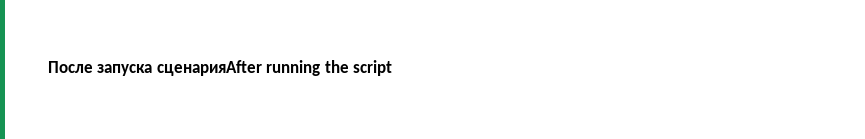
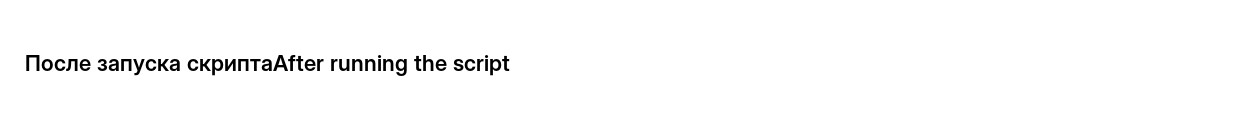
[156,60,262,76] сценарияAfter -> [186,55,324,76] скриптаAfter

